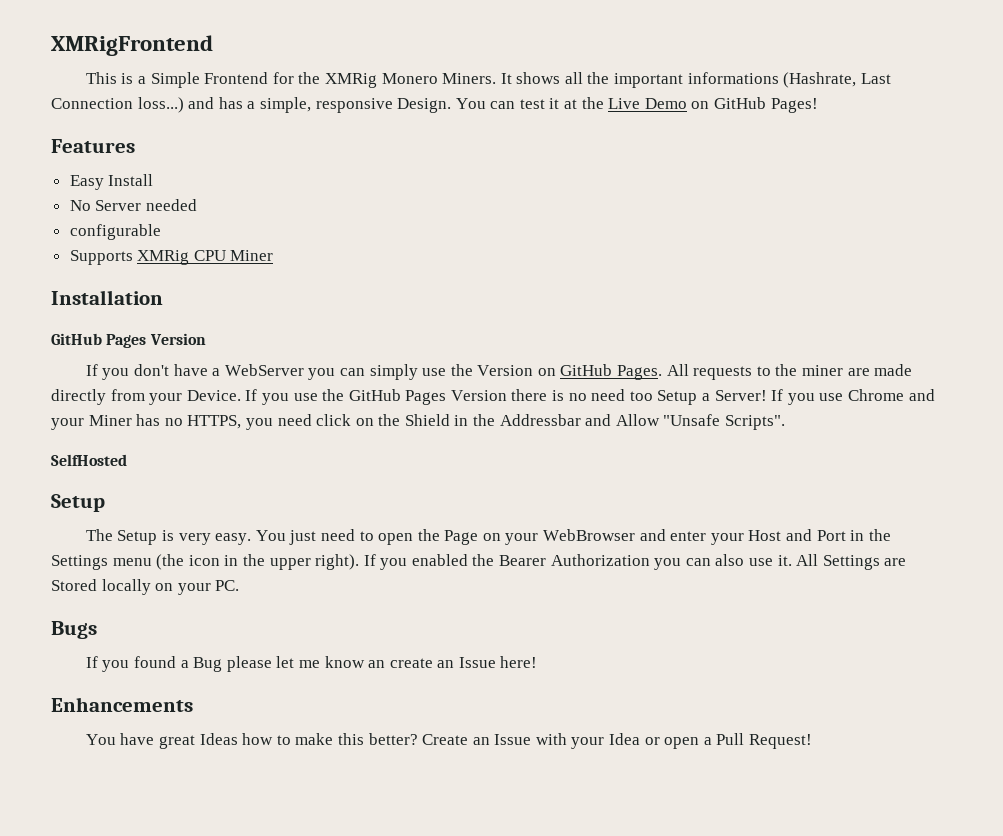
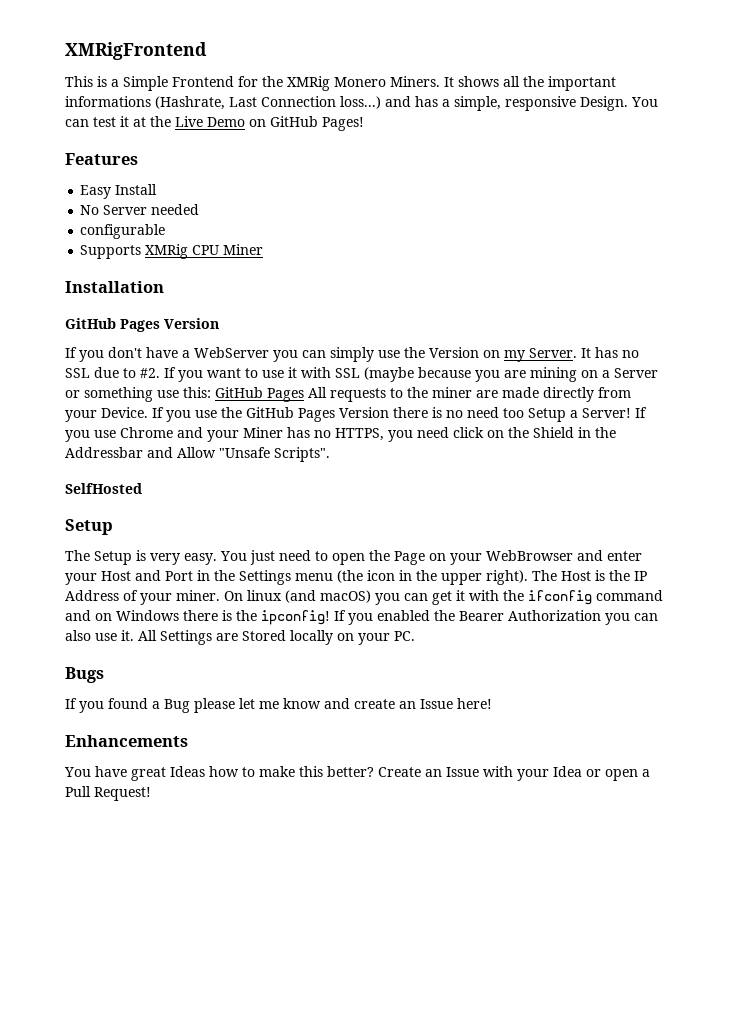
[560,364,663,380] GitHub Pages. -> [504,347,639,362] [65,367,658,382] [65,387,304,402] my Server. It has no SSL due to #2. If you want to use it with SSL (maybe because you are mining on a Server or something use this: GitHub Pages
(360, 562) none -> [532,570,647,581] [65,590,663,605] [65,610,330,625] The Host is the IP Address of your miner. On linux (and macOS) you can get it with the ifconfig command and on Windows there is the ipconfig!
[368,660,386,668] an -> [324,698,350,709] and

